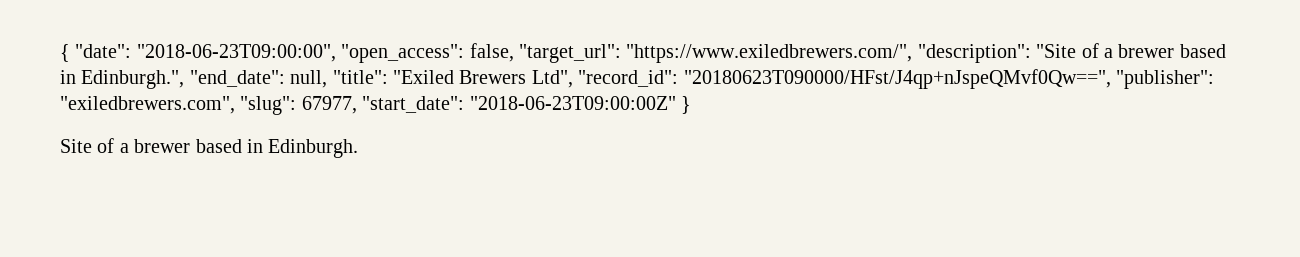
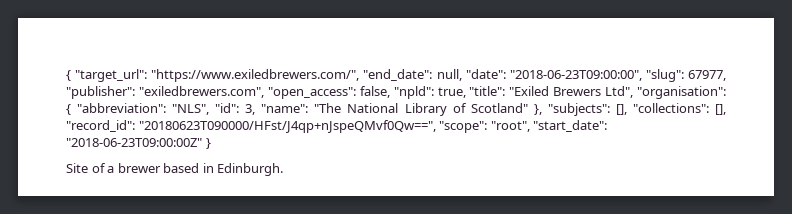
[60,43,1226,63] [60,69,1214,89] [60,96,357,115] { "date": "2018-06-23T09:00:00", "open_access": false, "target_url": "https://www.exiledbrewers.com/", "description": "Site of a brewer based in Edinburgh.", "end_date": null, "title": "Exiled Brewers Ltd", "record_id": "20180623T090000/HFst/J4qp+nJspeQMvf0Qw==", "publisher": "exiledbrewers.com", "slug": 67977, -> [66,69,726,82] [66,86,726,99] [66,103,727,116] [66,120,530,133] { "target_url": "https://www.exiledbrewers.com/", "end_date": null, "date": "2018-06-23T09:00:00", "slug": 67977, "publisher": "exiledbrewers.com", "open_access": false, "npld": true, "title": "Exiled Brewers Ltd", "organisation": { "abbreviation": "NLS", "id": 3, "name": "The National Library of Scotland" }, "subjects": [], "collections": [], "record_id": "20180623T090000/HFst/J4qp+nJspeQMvf0Qw==", "scope": "root",

